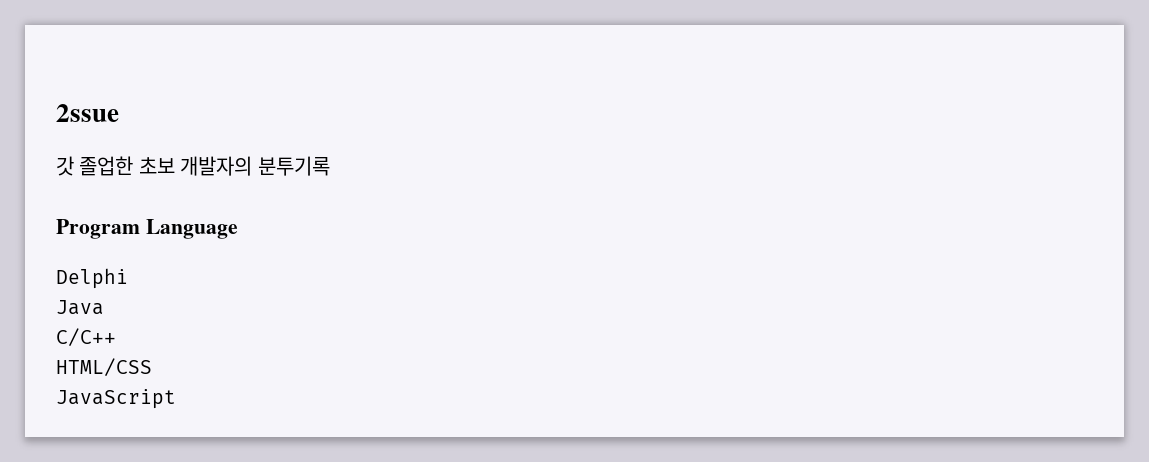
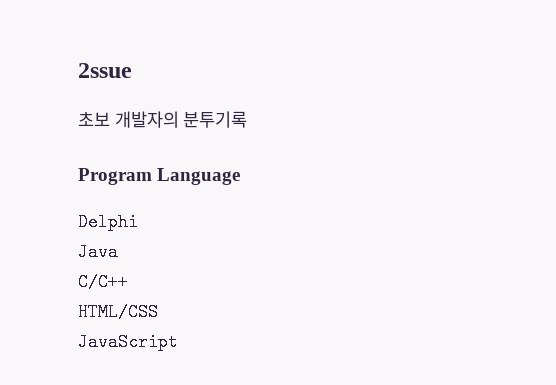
[56,156,134,176] 갓 졸업한 -> (132, 70) none

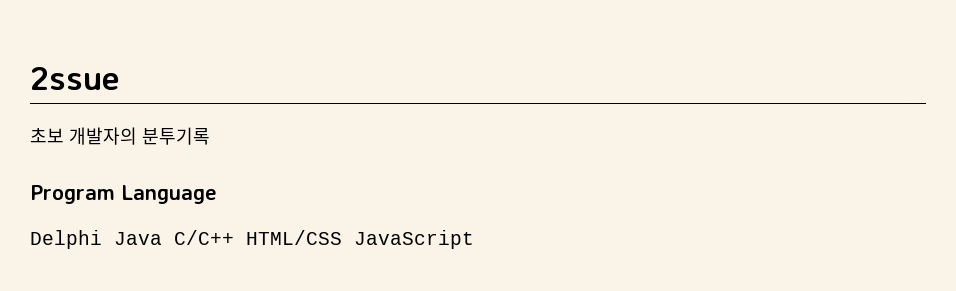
(138, 222) // -> (102, 239) none
(118, 252) // -> (162, 238) none
(128, 282) // -> (234, 237) none
(158, 312) // -> (342, 237) none

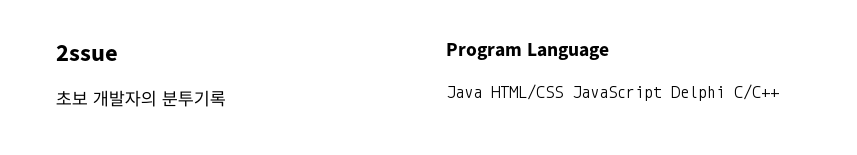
[30,230,474,249] Delphi Java C/C++ HTML/CSS JavaScript -> [446,84,779,101] Java HTML/CSS JavaScript Delphi C/C++

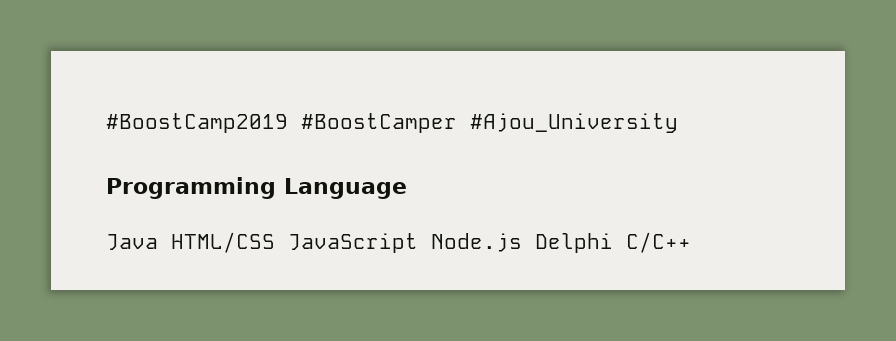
[56,45,118,61] [56,90,226,107] [446,43,522,60] 2ssue // 초보 개발자의 분투기록 // Program -> [106,113,678,133] [106,177,276,199] #BoostCamp2019 #BoostCamper #Ajou_University // Programming
(662, 93) none -> [431,233,522,252] Node.js

